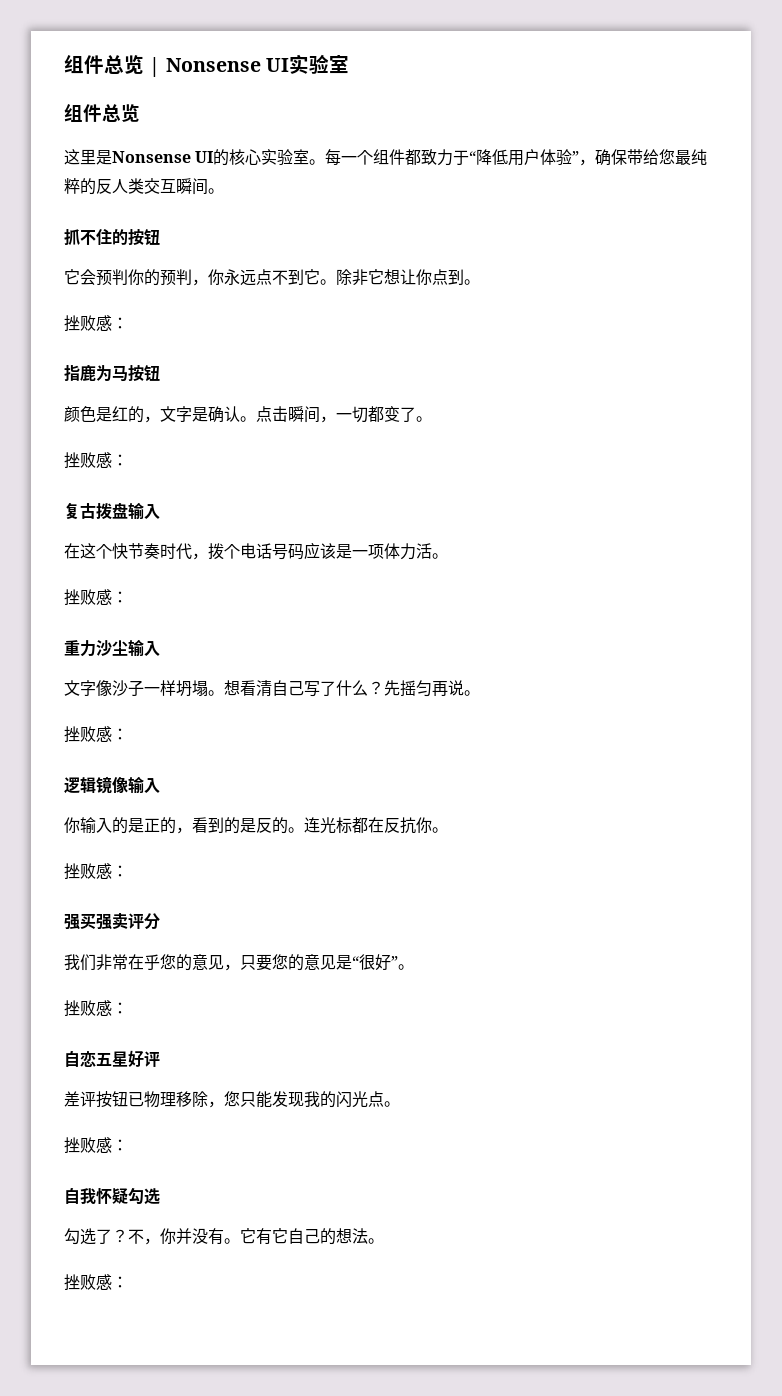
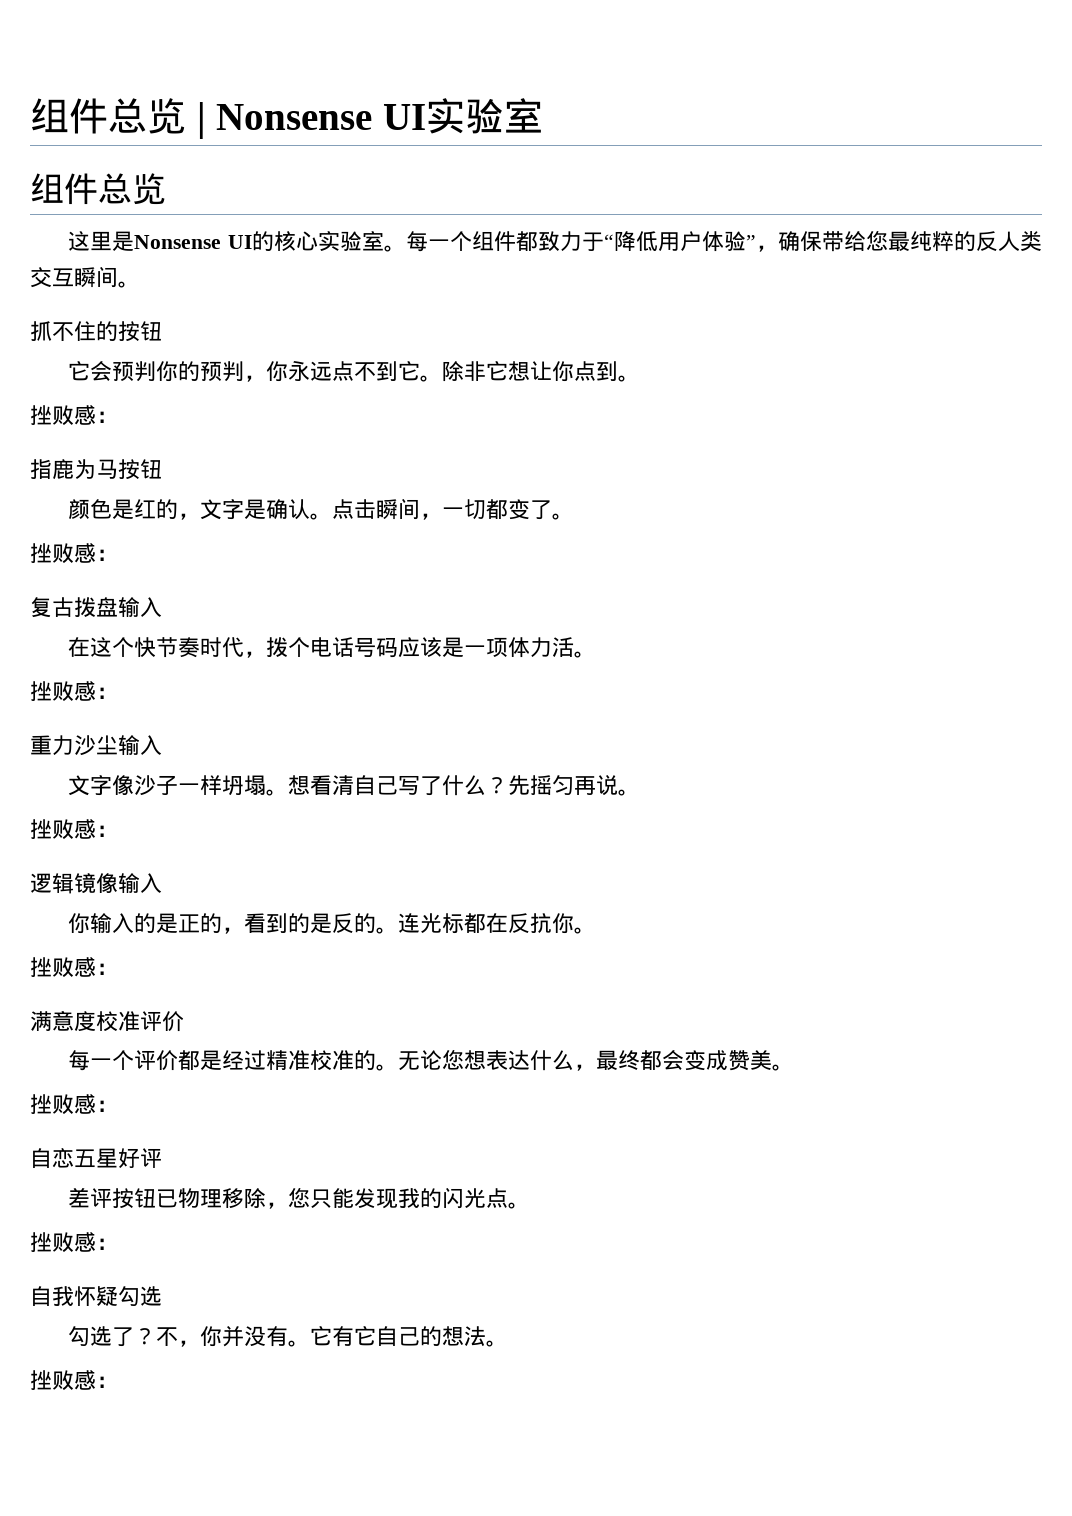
[64,913,160,930] [64,954,398,971] 强买强卖评分 // 我们非常在乎您的意见，只要您的意见是“很好” -> [30,1010,184,1032] [67,1049,772,1071] 满意度校准评价 // 每一个评价都是经过精准校准的。无论您想表达什么，最终都会变成赞美

